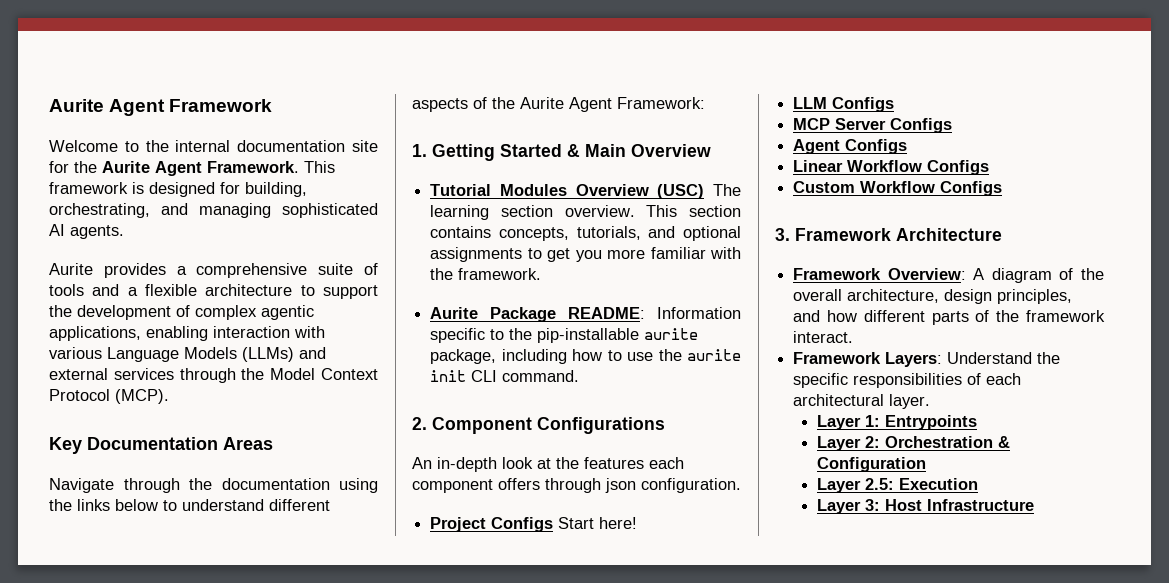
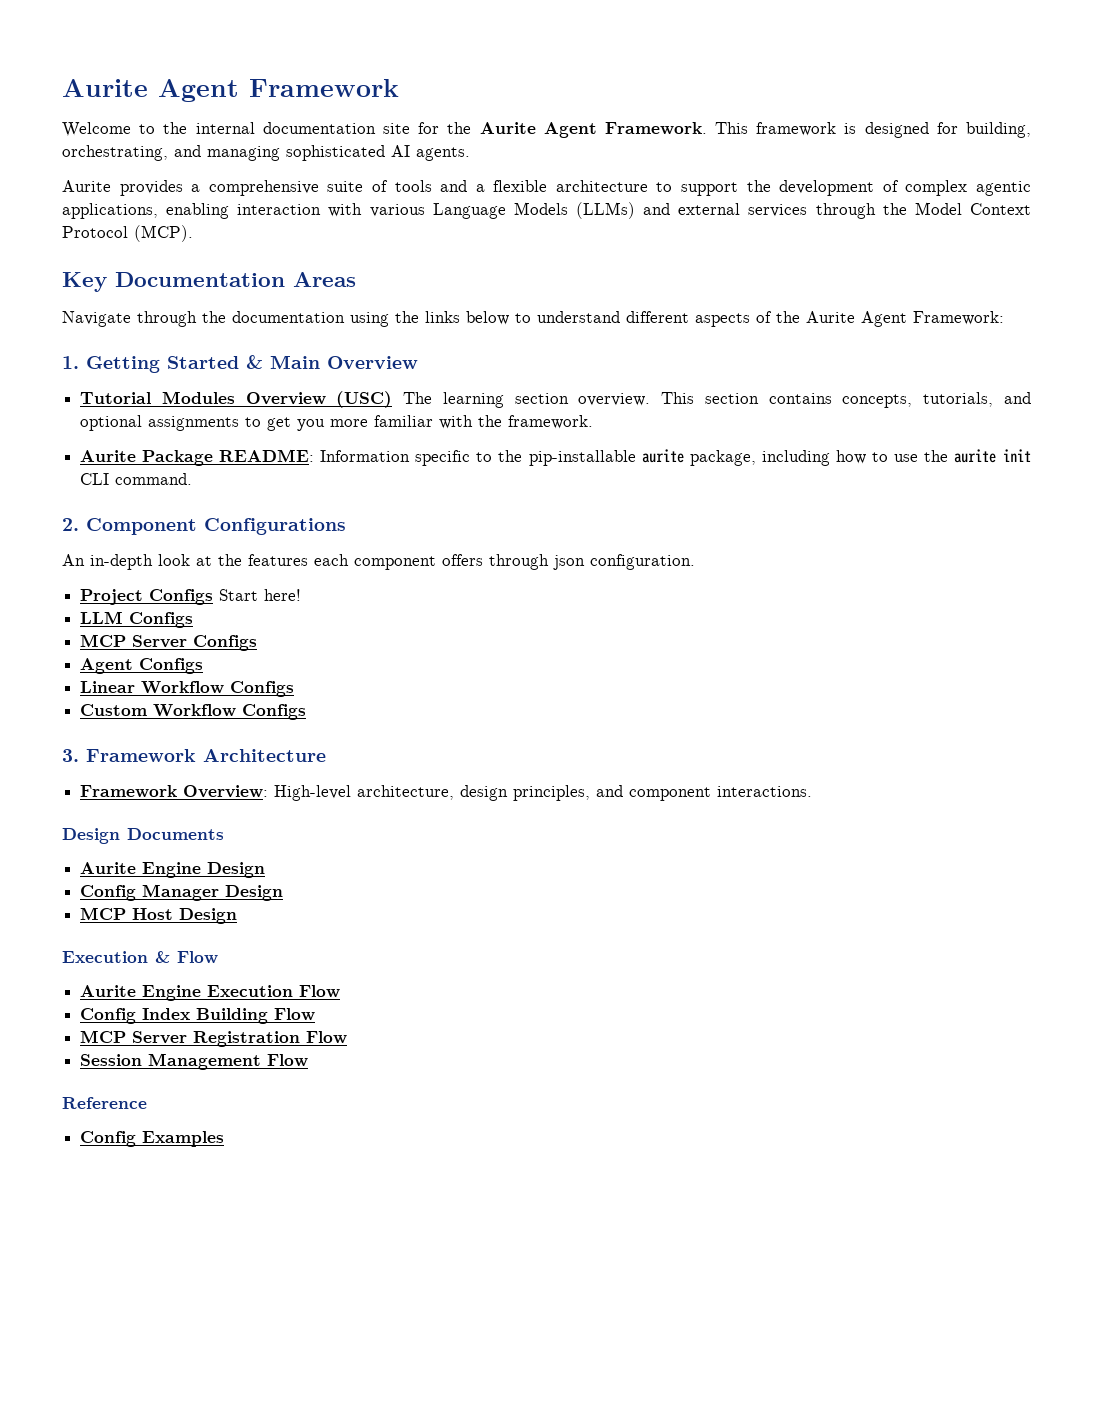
[973,268,1104,283] [793,289,1073,304] [793,310,1105,325] [793,331,854,343] [793,352,1061,367] [793,373,1022,388] [793,394,931,409] [816,415,977,430] [816,436,1010,451] [816,457,926,472] [816,478,978,493] [816,499,1034,514] A diagram of the overall architecture, design principles, and how different parts of the framework interact. // Framework Layers: Understand the specific responsibilities of each architectural layer. // Layer 1: Entrypoints // Layer 2: Orchestration & Configuration // Layer 2.5: Execution // Layer 3: Host Infrastructure -> [274,785,813,801] [62,828,224,844] [80,862,266,878] [80,884,284,901] [80,907,238,924] [62,951,218,964] [80,985,341,1001] [80,1008,316,1024] [80,1030,348,1047] [80,1053,309,1070] [62,1097,147,1109] [80,1131,225,1147] High-level architecture, design principles, and component interactions. // Design Documents // Aurite Engine Design // Config Manager Design // MCP Host Design // Execution & Flow // Aurite Engine Execution Flow // Config Index Building Flow // MCP Server Registration Flow // Session Management Flow // Reference // Config Examples

